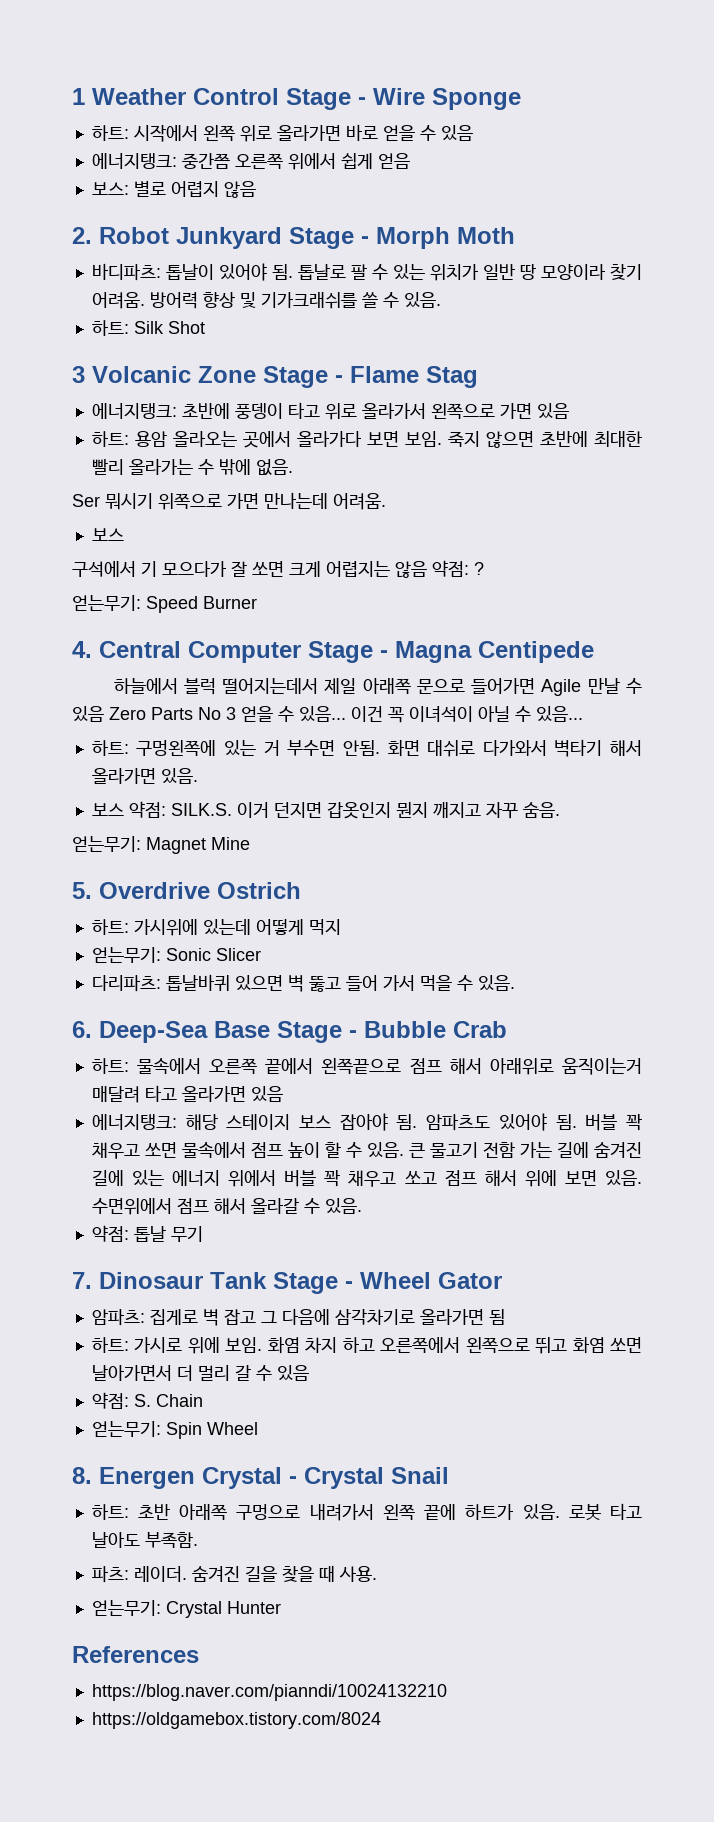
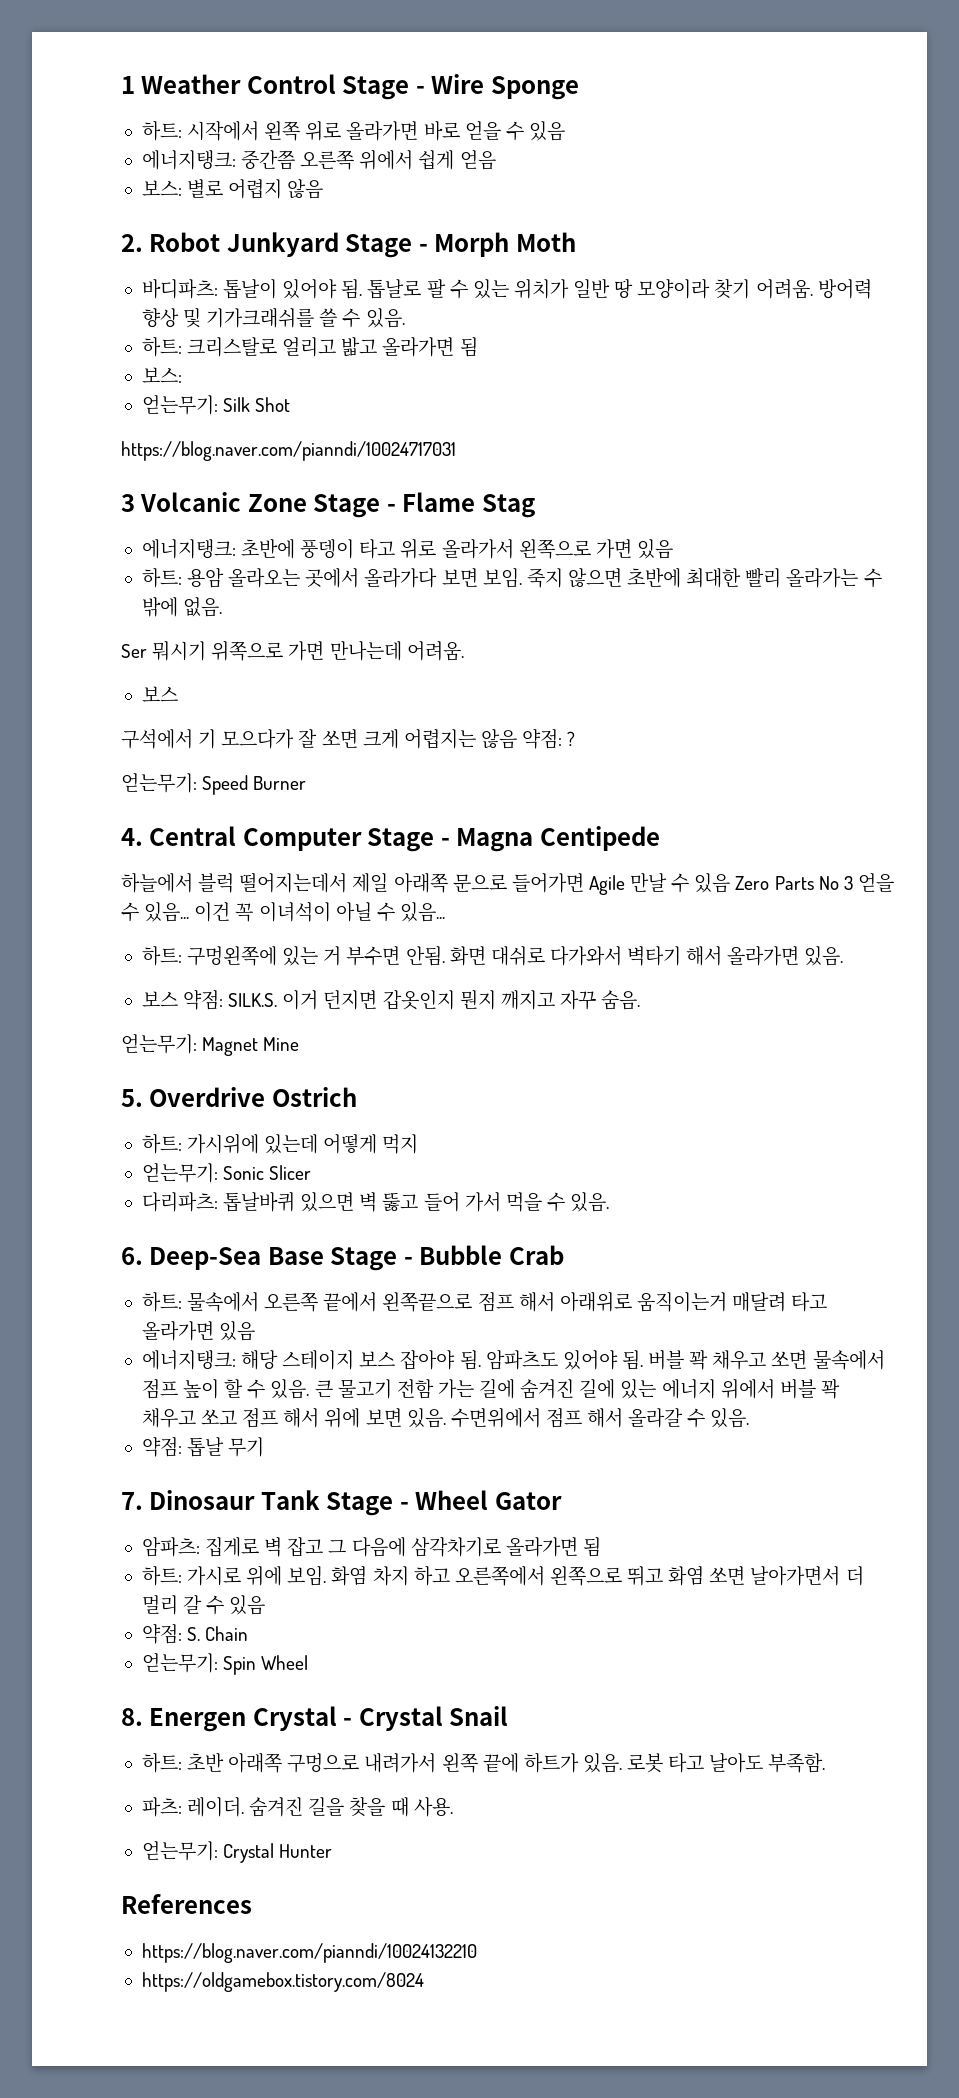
(129, 328) none -> [187,337,478,357] [141,367,182,383] [141,395,218,415] 크리스탈로 얼리고 밟고 올라가면 됨 // 보스: // 얻는무기:
(205, 327) none -> [121,441,456,461] // https://blog.naver.com/pianndi/10024717031

